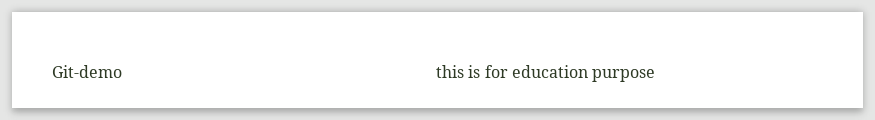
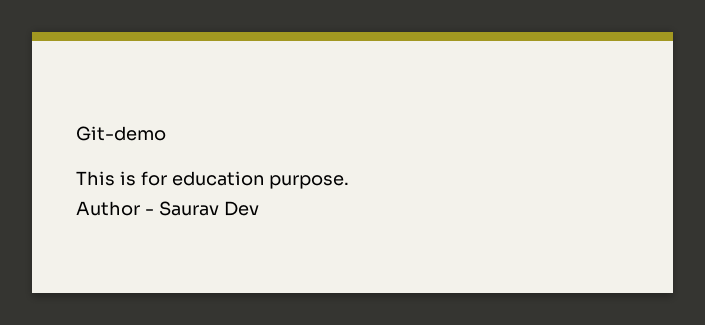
[436,65,464,78] this -> [76,171,115,186] This
[592,69,656,82] purpose -> [269,175,350,189] [76,201,259,216] purpose. // Author - Saurav Dev

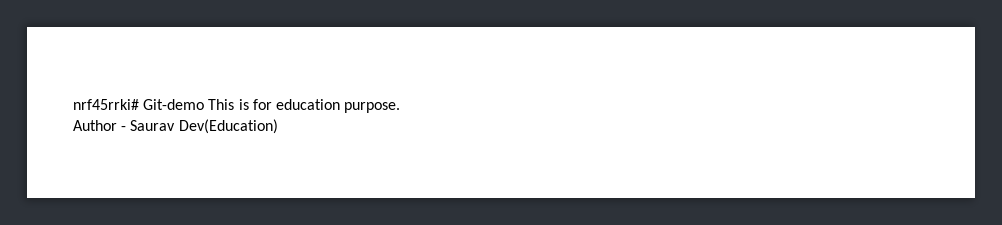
(76, 133) none -> [73,99,139,110] nrf45rrki#
(166, 133) // -> (205, 104) none
[223,201,259,216] Dev -> [178,119,278,134] Dev(Education)

